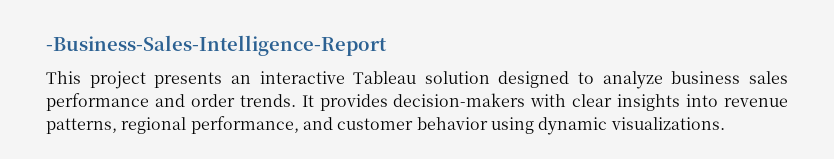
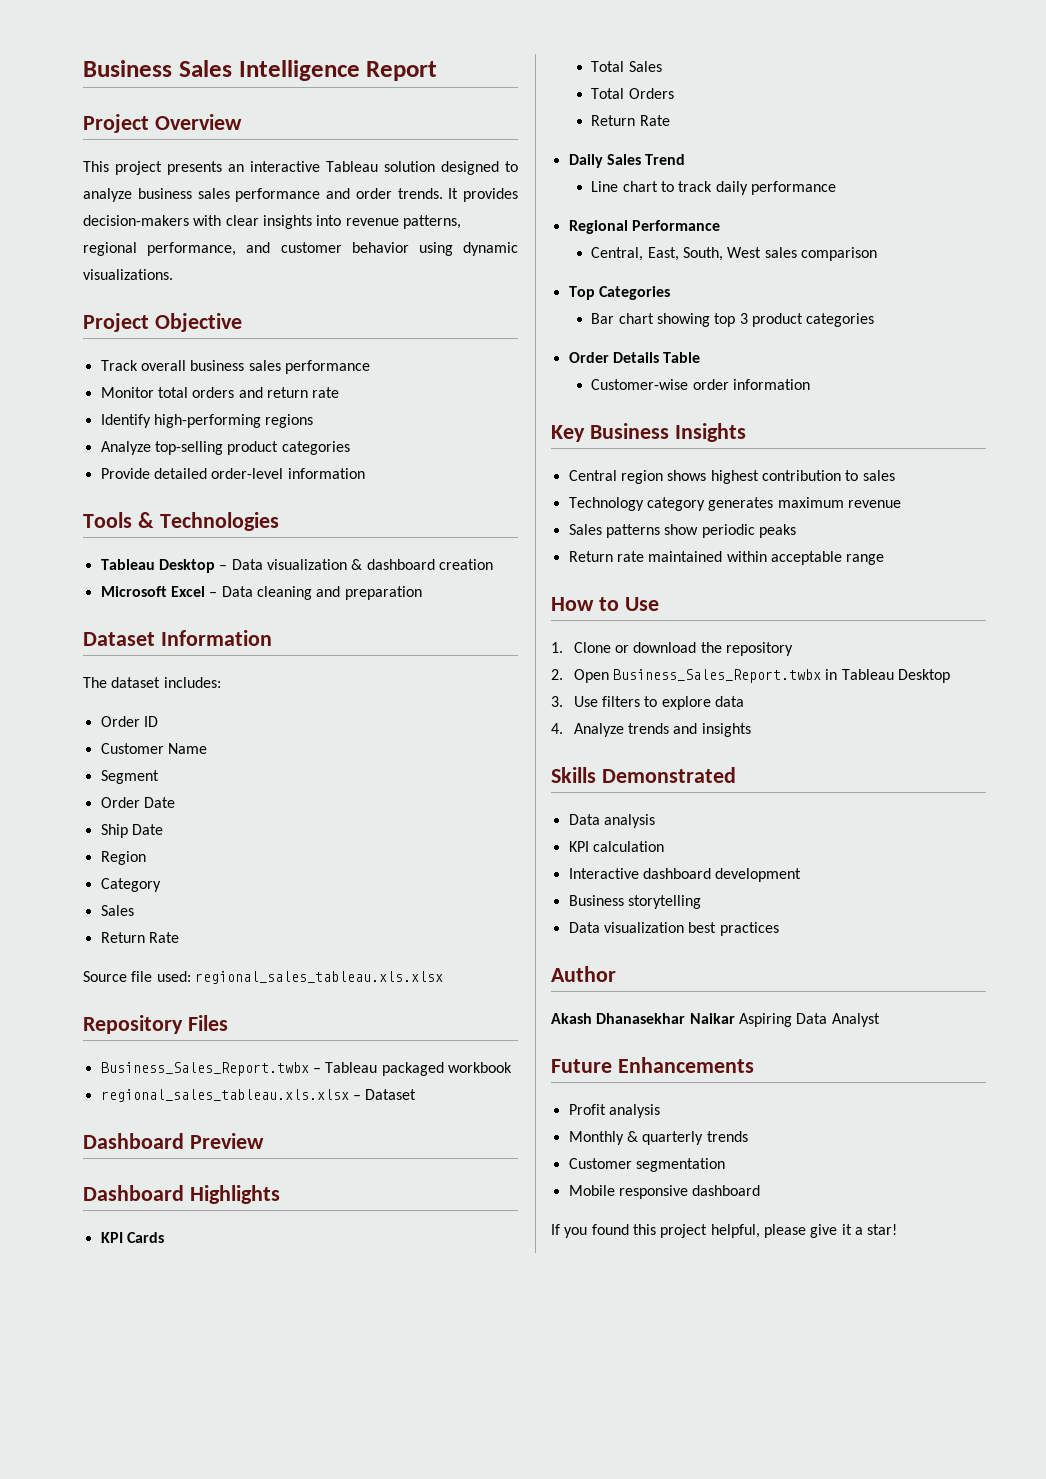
[46,35,387,56] -Business-Sales-Intelligence-Report -> [83,60,438,81] [83,114,242,133] Business Sales Intelligence Report // Project Overview
(725, 123) none -> [83,313,242,332] [100,360,370,374] [100,387,340,398] [100,414,314,428] [100,441,350,455] [100,468,365,479] [83,512,279,531] [100,559,493,573] [100,586,422,600] [83,630,272,646] [83,677,221,688] [100,716,158,727] [100,743,207,754] [100,770,159,784] [100,797,175,808] [100,824,163,838] [100,851,146,865] [100,878,161,892] [100,905,134,916] [100,932,179,943] [83,971,443,984] [83,1015,228,1034] [100,1062,512,1076] [100,1089,417,1102] [83,1133,264,1149] [83,1185,280,1204] [100,1232,164,1243] [591,61,662,72] [591,88,674,99] [591,115,670,126] [568,154,686,168] [591,181,837,195] [568,220,720,234] [591,247,878,261] [568,286,670,300] [591,313,875,327] [568,352,701,363] [591,379,811,390] [551,423,746,442] [568,470,895,484] [568,497,901,511] [568,524,796,538] [568,551,885,565] [551,597,659,611] [551,642,794,656] [551,669,951,683] [551,696,745,710] [551,723,751,737] [551,767,736,783] [568,814,655,828] [568,841,664,852] [568,868,802,882] [568,895,701,909] [568,922,779,936] [551,966,616,982] [551,1013,880,1027] [551,1057,754,1073] [568,1104,660,1118] [568,1131,748,1145] [568,1158,725,1172] [568,1185,761,1199] [551,1224,898,1238] // Project Objective // Track overall business sales performance // Monitor total orders and return rate // Identify high-performing regions // Analyze top-selling product categories // Provide detailed order-level information // Tools & Technologies // Tableau Desktop – Data visualization & dashboard creation // Microsoft Excel – Data cleaning and preparation // Dataset Information // The dataset includes: // Order ID // Customer Name // Segment // Order Date // Ship Date // Region // Category // Sales // Return Rate // Source file used: regional_sales_tableau.xls.xlsx // Repository Files // Business_Sales_Report.twbx – Tableau packaged workbook // regional_sales_tableau.xls.xlsx – Dataset // Dashboard Preview // Dashboard Highlights // KPI Cards // Total Sales // Total Orders // Return Rate // Daily Sales Trend // Line chart to track daily performance // Regional Performance // Central, East, South, West sales comparison // Top Categories // Bar chart showing top 3 product categories // Order Details Table // Customer-wise order information // Key Business Insights // Central region shows highest contribution to sales // Technology category generates maximum revenue // Sales patterns show periodic peaks // Return rate maintained within acceptable range // How to Use // 1. Clone or download the repository // 2. Open Business_Sales_Report.twbx in Tableau Desktop // 3. Use filters to explore data // 4. Analyze trends and insights // Skills Demonstrated // Data analysis // KPI calculation // Interactive dashboard development // Business storytelling // Data visualization best practices // Author // Akash Dhanasekhar Naikar Aspiring Data Analyst // Future Enhancements // Profit analysis // Monthly & quarterly trends // Customer segmentation // Mobile responsive dashboard // If you found this project helpful, please give it a star!

